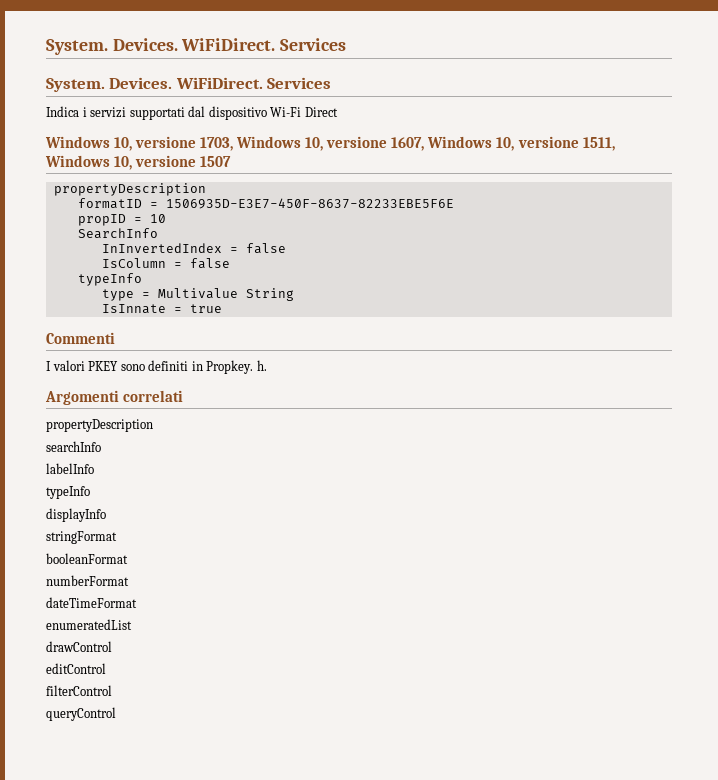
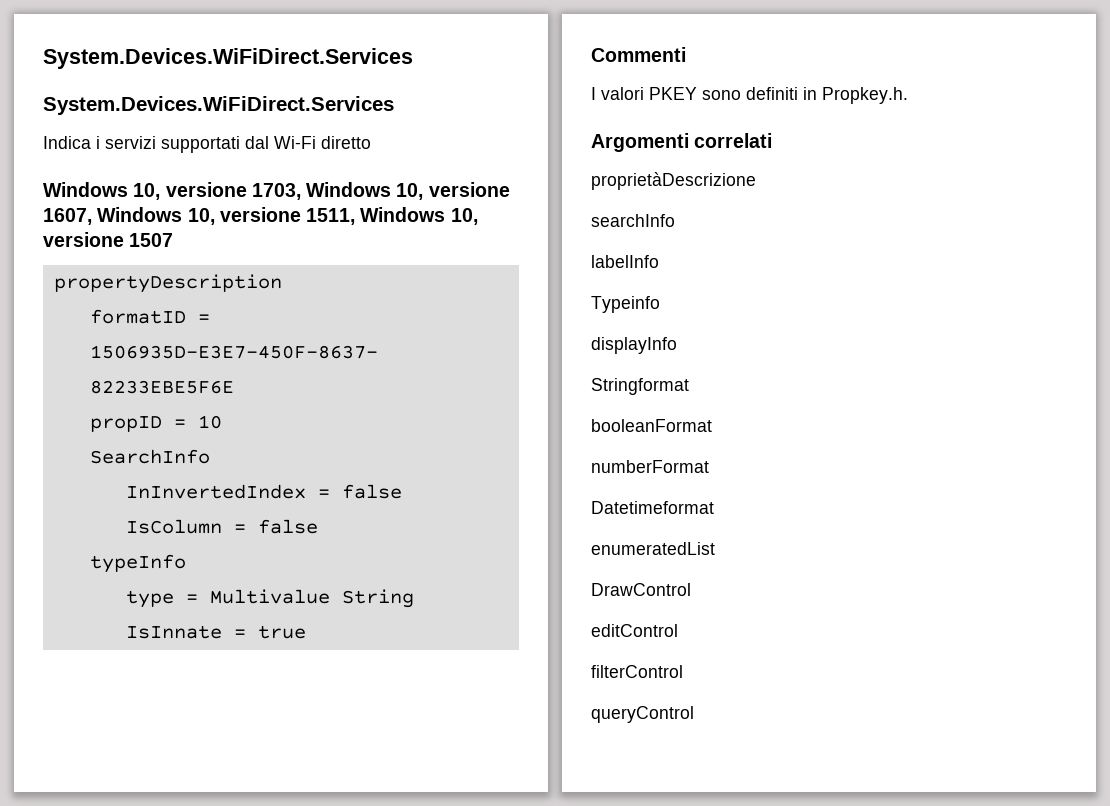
[46,38,347,55] [46,77,332,92] System. Devices. WiFiDirect. Services // System. Devices. WiFiDirect. Services -> [43,48,413,69] [43,96,394,115] System.Devices.WiFiDirect.Services // System.Devices.WiFiDirect.Services
[208,106,338,120] dispositivo Wi-Fi Direct -> [274,136,371,149] Wi-Fi diretto
[206,360,267,374] Propkey. h. -> [822,87,908,104] Propkey.h.
[46,419,153,432] propertyDescription -> [591,172,756,190] proprietàDescrizione
[46,486,90,499] typeInfo -> [591,296,660,313] Typeinfo
[46,531,117,544] stringFormat -> [591,378,689,395] Stringformat
[46,597,137,608] dateTimeFormat -> [591,501,714,514] Datetimeformat
[46,641,112,652] drawControl -> [591,583,691,596] DrawControl

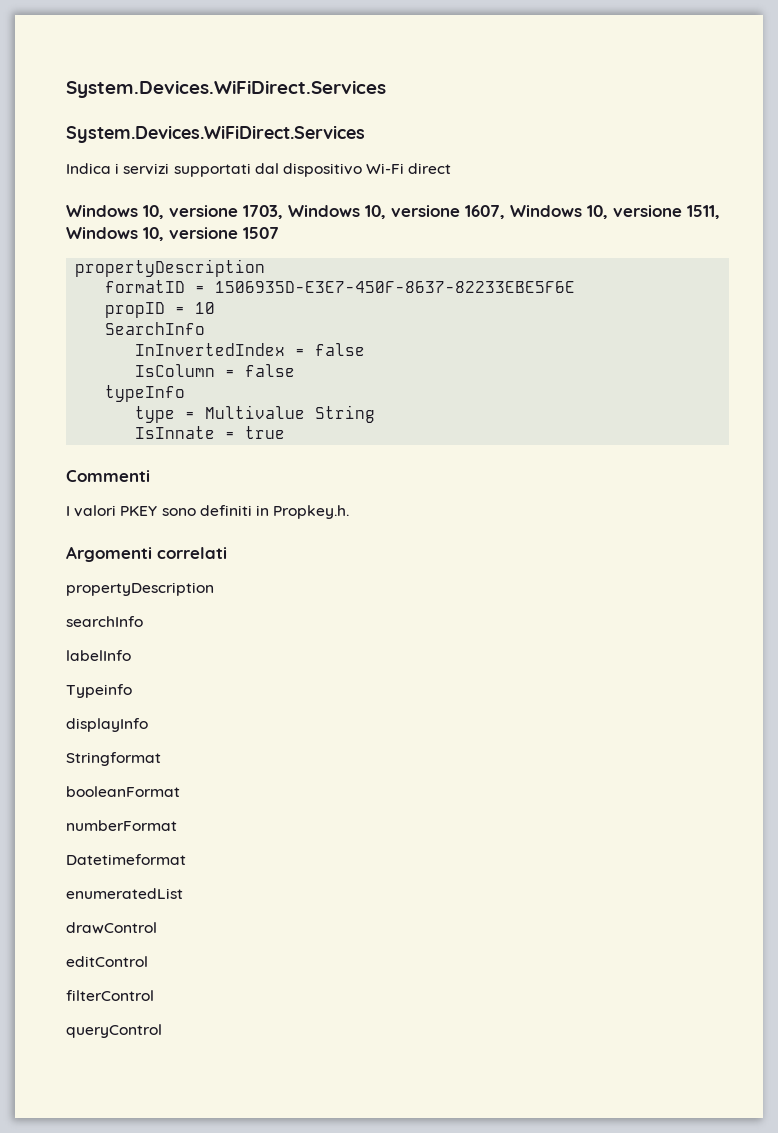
[274,136,371,149] Wi-Fi diretto -> [282,163,452,177] dispositivo Wi-Fi direct
[591,172,756,190] proprietàDescrizione -> [66,582,214,596] propertyDescription
[591,583,691,596] DrawControl -> [66,922,157,934] drawControl

